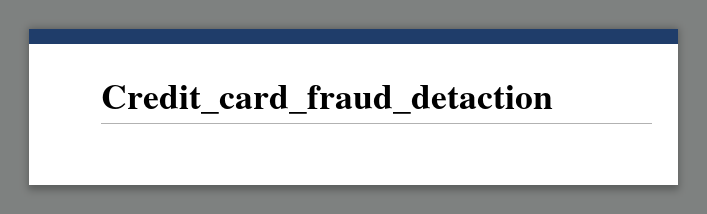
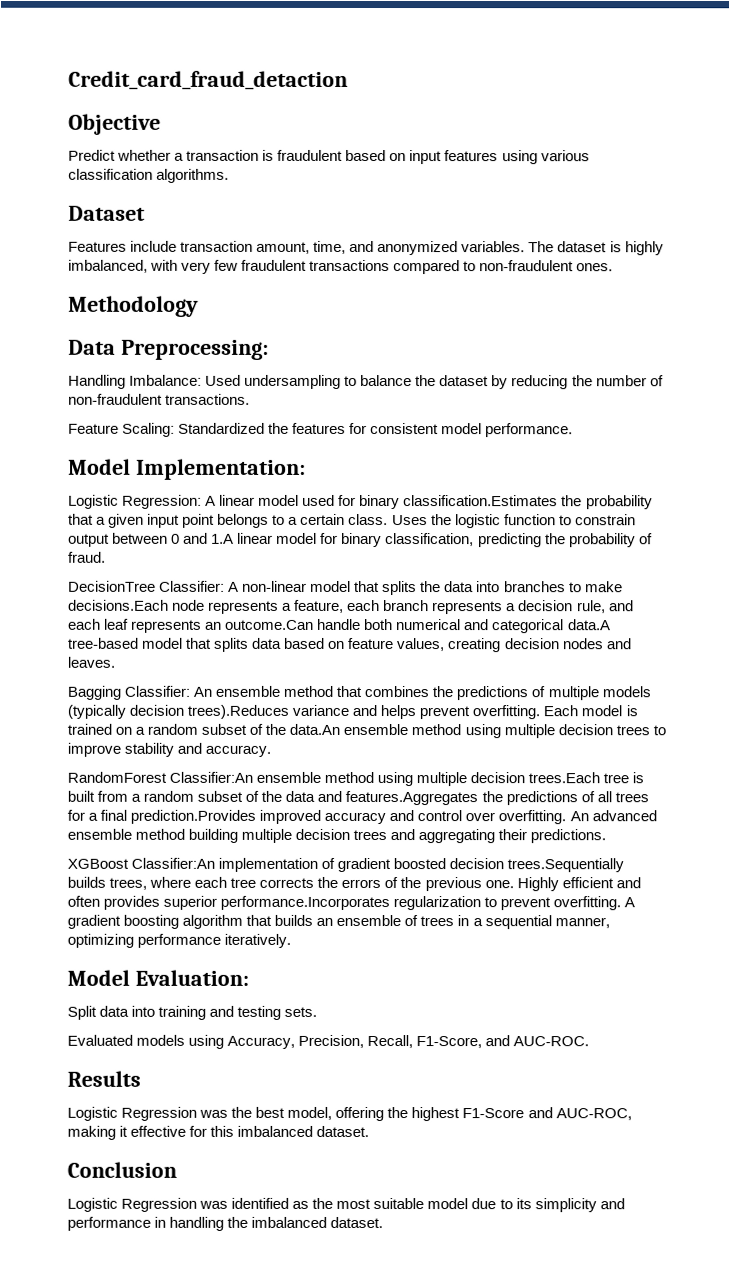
(553, 99) none -> [68,113,161,135] [68,149,590,165] [68,168,230,183] [68,205,145,221] [68,240,664,256] [68,259,614,275] [68,295,199,317] [68,339,269,360] [68,374,664,390] [68,393,251,405] [68,422,574,438] [68,458,306,480] [68,494,653,510] [68,513,636,529] [68,532,653,548] [68,551,106,563] [68,580,623,596] [68,599,634,615] [68,618,611,634] [67,637,631,653] [67,656,115,668] [67,685,651,701] [67,704,638,720] [67,723,666,739] [67,742,272,757] [67,771,645,787] [67,790,649,806] [67,809,657,825] [67,828,607,844] [67,857,625,873] [67,876,641,892] [67,895,636,911] [67,914,610,930] [67,933,292,948] [67,969,249,986] [67,1005,318,1020] [67,1034,590,1049] [67,1070,141,1087] [67,1106,632,1122] [67,1125,370,1140] [67,1161,177,1178] [67,1197,625,1213] [67,1216,384,1231] // Objective // Predict whether a transaction is fraudulent based on input features using various classification algorithms. // Dataset // Features include transaction amount, time, and anonymized variables. The dataset is highly imbalanced, with very few fraudulent transactions compared to non-fraudulent ones. // Methodology // Data Preprocessing: // Handling Imbalance: Used undersampling to balance the dataset by reducing the number of non-fraudulent transactions. // Feature Scaling: Standardized the features for consistent model performance. // Model Implementation: // Logistic Regression: A linear model used for binary classification.Estimates the probability that a given input point belongs to a certain class. Uses the logistic function to constrain output between 0 and 1.A linear model for binary classification, predicting the probability of fraud. // DecisionTree Classifier: A non-linear model that splits the data into branches to make decisions.Each node represents a feature, each branch represents a decision rule, and each leaf represents an outcome.Can handle both numerical and categorical data.A tree-based model that splits data based on feature values, creating decision nodes and leaves. // Bagging Classifier: An ensemble method that combines the predictions of multiple models (typically decision trees).Reduces variance and helps prevent overfitting. Each model is trained on a random subset of the data.An ensemble method using multiple decision trees to improve stability and accuracy. // RandomForest Classifier:An ensemble method using multiple decision trees.Each tree is built from a random subset of the data and features.Aggregates the predictions of all trees for a final prediction.Provides improved accuracy and control over overfitting. An advanced ensemble method building multiple decision trees and aggregating their predictions. // XGBoost Classifier:An implementation of gradient boosted decision trees.Sequentially builds trees, where each tree corrects the errors of the previous one. Highly efficient and often provides superior performance.Incorporates regularization to prevent overfitting. A gradient boosting algorithm that builds an ensemble of trees in a sequential manner, optimizing performance iteratively. // Model Evaluation: // Split data into training and testing sets. // Evaluated models using Accuracy, Precision, Recall, F1-Score, and AUC-ROC. // Results // Logistic Regression was the best model, offering the highest F1-Score and AUC-ROC, making it effective for this imbalanced dataset. // Conclusion // Logistic Regression was identified as the most suitable model due to its simplicity and performance in handling the imbalanced dataset.

